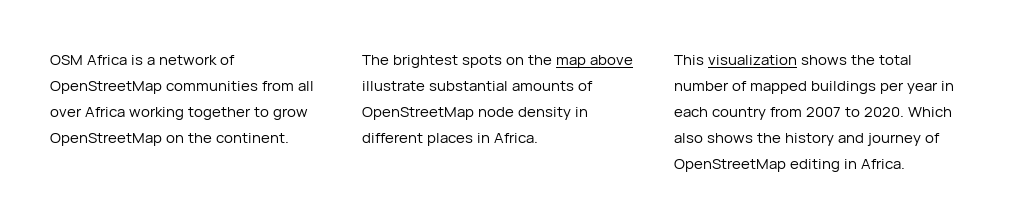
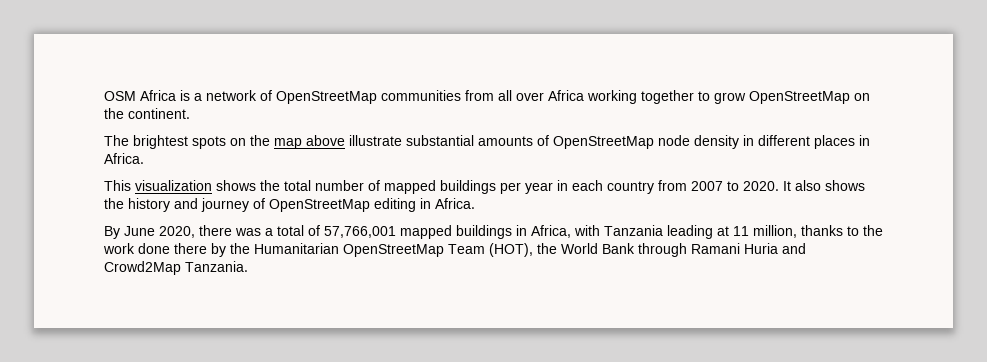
[908,107,953,117] Which -> [783,181,791,191] It
(906, 164) none -> [104,225,883,239] [103,243,806,257] [104,261,248,275] // By June 2020, there was a total of 57,766,001 mapped buildings in Africa, with Tanzania leading at 11 million, thanks to the work done there by the Humanitarian OpenStreetMap Team (HOT), the World Bank through Ramani Huria and Crowd2Map Tanzania.

